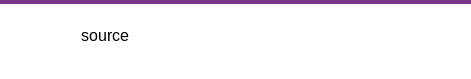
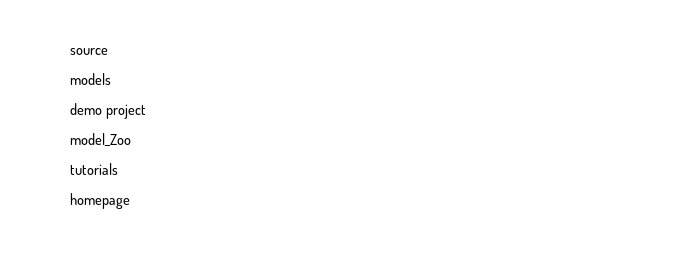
(129, 36) none -> [70,73,111,85] [70,103,146,119] [70,133,131,147] [70,163,118,175] [70,193,130,209] // models // demo project // model_Zoo // tutorials // homepage

